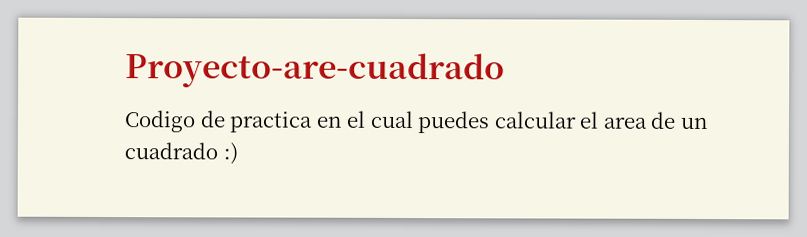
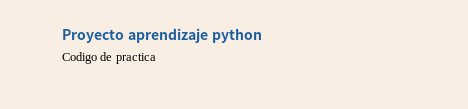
[125,52,505,89] Proyecto-are-cuadrado -> [62,28,262,43] Proyecto aprendizaje python
[315,110,709,134] [124,142,238,165] en el cual puedes calcular el area de un cuadrado :) -> (156, 58) none

